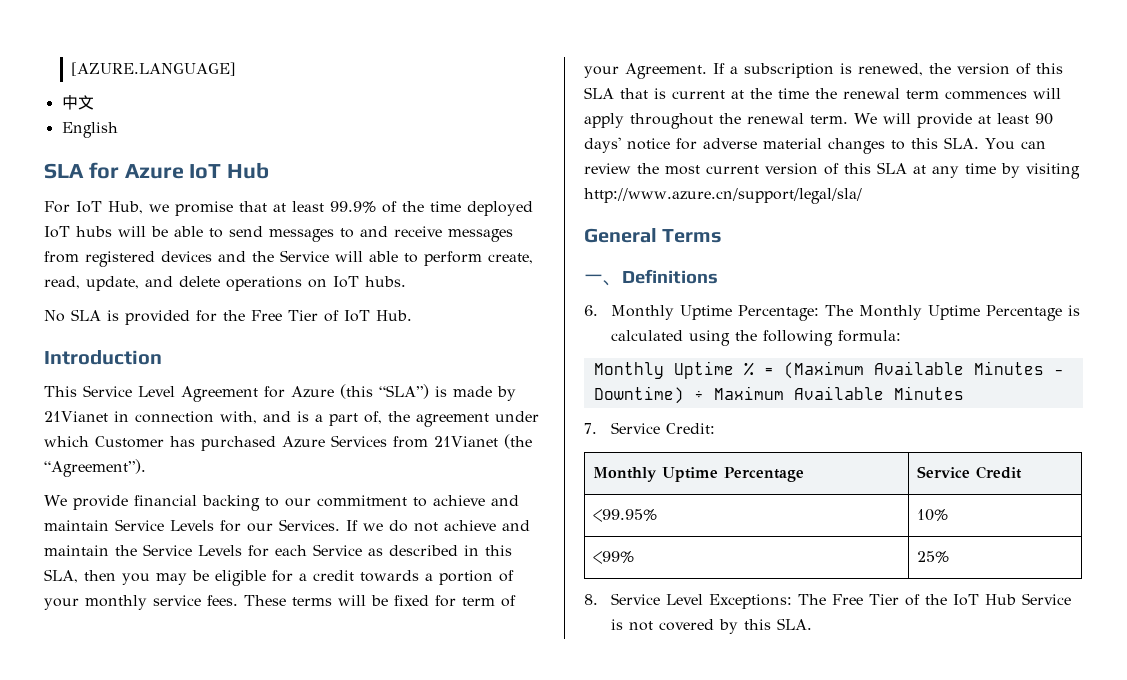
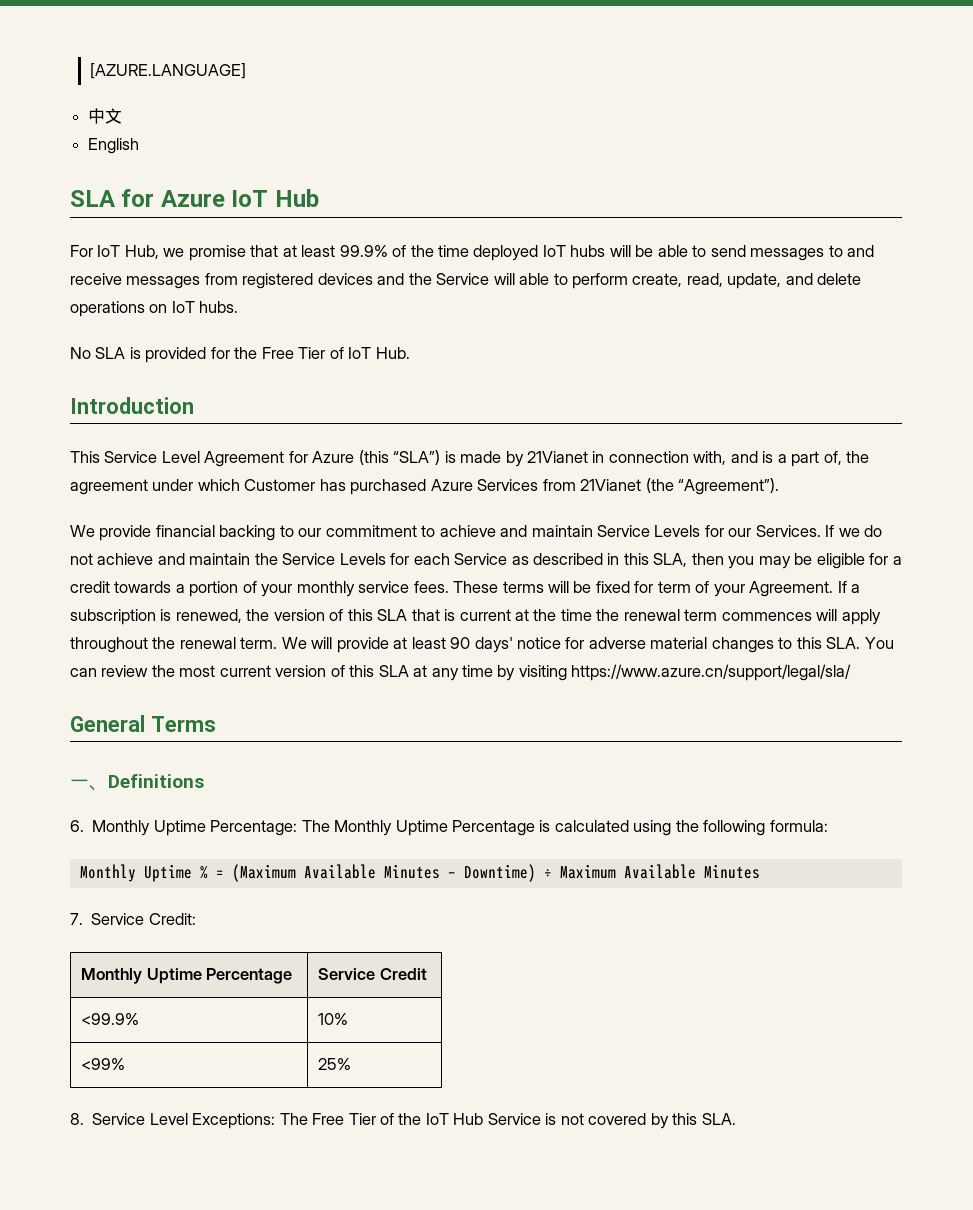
[584,188,862,204] http://www.azure.cn/support/legal/sla/ -> [571,664,852,681] https://www.azure.cn/support/legal/sla/
[593,509,658,522] <99.95% -> [81,1013,140,1025] <99.9%

